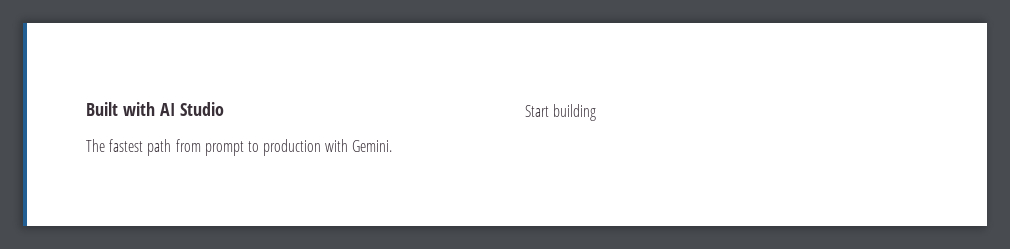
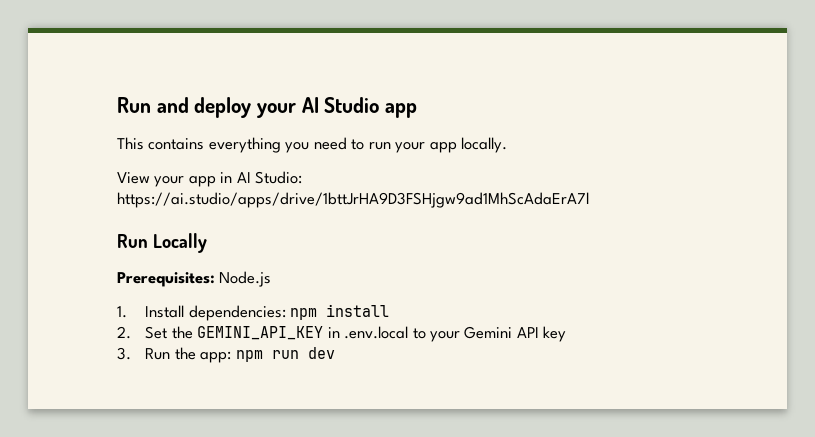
[86,102,224,116] [86,139,393,156] [525,104,597,121] Built with AI Studio // The fastest path from prompt to production with Gemini. // Start building -> [117,97,418,118] [117,137,508,153] [117,171,303,187] [117,192,589,208] [117,233,207,253] [117,271,272,287] [117,304,390,321] [117,326,567,342] [117,347,335,363] Run and deploy your AI Studio app // This contains everything you need to run your app locally. // View your app in AI Studio: https://ai.studio/apps/drive/1bttJrHA9D3FSHjgw9ad1MhScAdaErA7l // Run Locally // Prerequisites: Node.js // 1. Install dependencies: npm install // 2. Set the GEMINI_API_KEY in .env.local to your Gemini API key // 3. Run the app: npm run dev

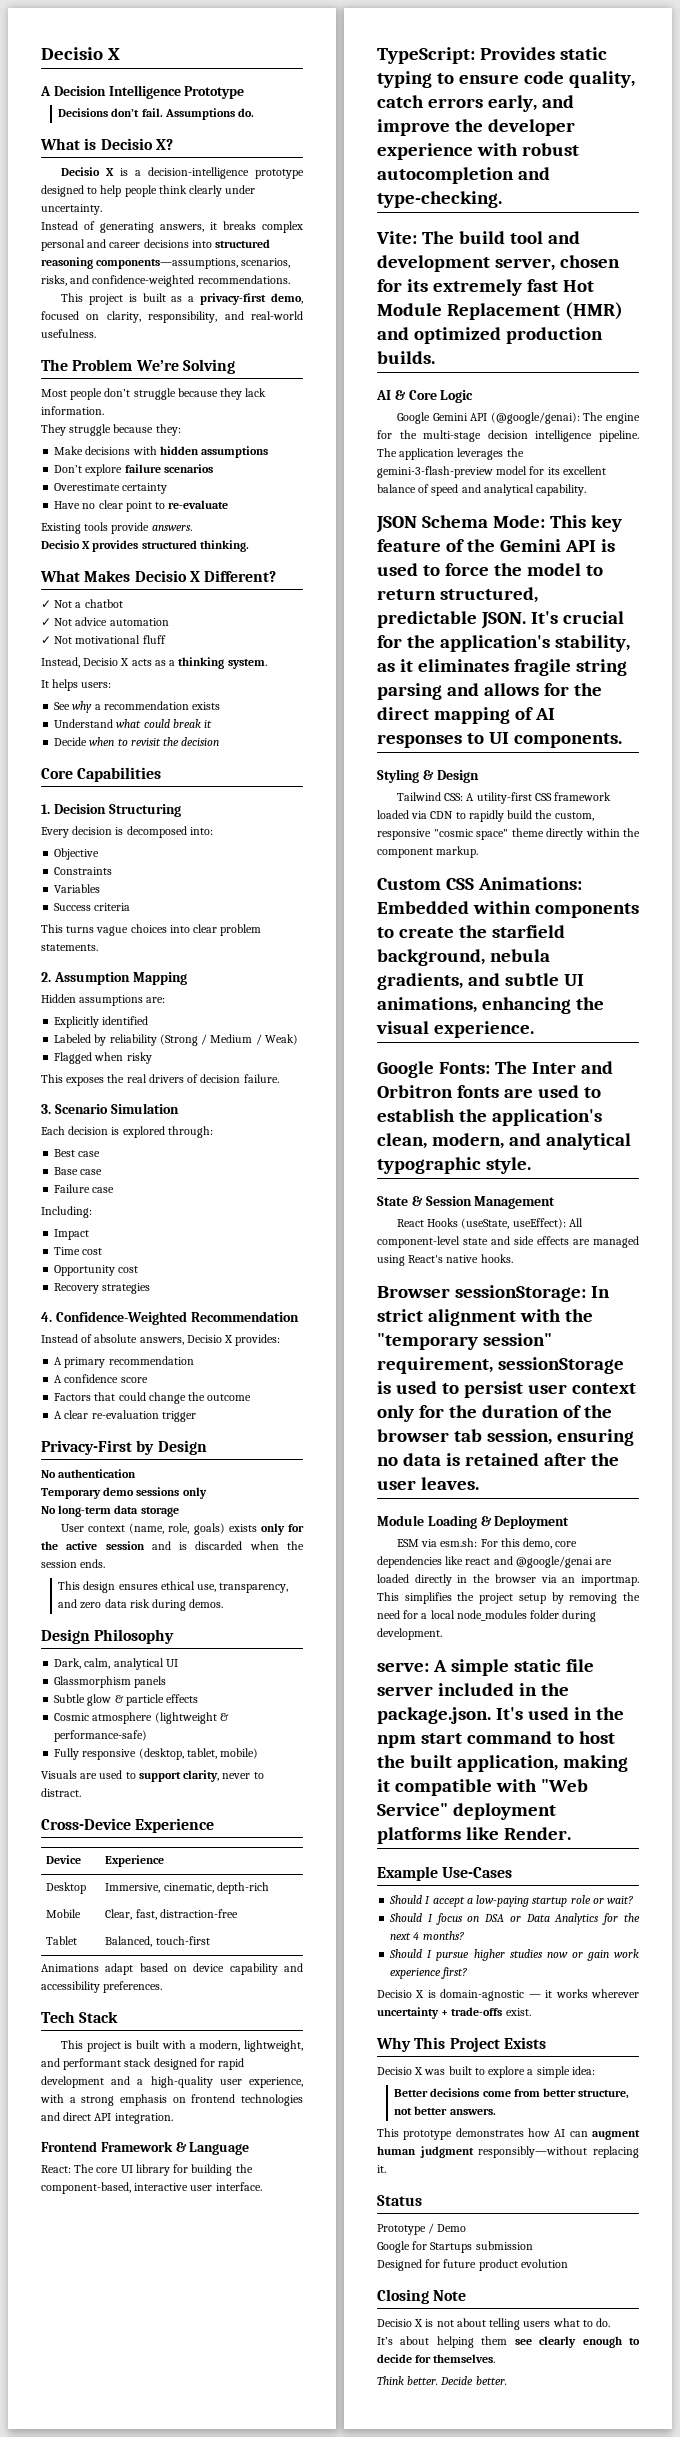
[117,97,418,118] [117,137,508,153] [117,171,303,187] [117,192,589,208] [117,233,207,253] [117,271,272,287] [117,304,390,321] [117,326,567,342] [117,347,335,363] Run and deploy your AI Studio app // This contains everything you need to run your app locally. // View your app in AI Studio: https://ai.studio/apps/drive/1bttJrHA9D3FSHjgw9ad1MhScAdaErA7l // Run Locally // Prerequisites: Node.js // 1. Install dependencies: npm install // 2. Set the GEMINI_API_KEY in .env.local to your Gemini API key // 3. Run the app: npm run dev -> [41,47,120,60] [40,85,245,99] [58,108,255,120] [40,138,173,150] [60,167,304,179] [41,185,256,197] [41,204,102,215] [41,221,303,233] [41,239,271,251] [41,257,291,269] [41,275,290,287] [60,293,303,305] [41,311,303,323] [41,329,96,338] [41,359,235,374] [41,388,267,400] [41,406,104,415] [41,424,181,436] [54,446,269,458] [54,464,213,476] [54,483,168,494] [54,500,229,512] [41,522,192,534] [41,540,249,552] [40,570,277,582] [41,599,123,608] [41,617,169,626] [41,635,166,644] [41,657,267,669] [41,679,112,691] [54,701,221,713] [54,719,213,728] [54,737,220,746] [41,767,162,782] [41,804,181,817] [41,826,213,838] [54,848,100,860] [54,867,113,875] [54,884,101,893] [54,903,131,911] [41,924,262,936] [41,944,98,951] [41,972,187,985] [41,994,166,1006] [54,1016,149,1028] [54,1034,298,1046] [54,1052,152,1064] [41,1074,279,1086] [41,1103,179,1114] [41,1126,213,1138] [54,1149,101,1157] [54,1167,103,1175] [54,1184,115,1193] [41,1206,92,1218] [54,1229,90,1240] [54,1247,103,1255] [54,1265,139,1276] [54,1283,151,1294] [41,1311,299,1325] [41,1334,281,1346] [54,1356,194,1368] [54,1374,148,1383] [54,1392,252,1404] [54,1410,196,1422] [41,1440,207,1455] [41,1469,137,1478] [41,1487,207,1499] [41,1505,179,1517] [60,1523,304,1535] [41,1541,304,1550] [41,1559,106,1568] [58,1581,289,1593] [58,1599,224,1611] [41,1629,175,1644] [54,1658,178,1670] [54,1676,167,1688] [54,1694,199,1706] [54,1712,229,1724] [54,1730,148,1742] [54,1748,259,1760] [41,1770,264,1782] [41,1788,81,1797] [41,1818,215,1833] [46,1855,82,1864] [105,1855,165,1867] [46,1882,87,1894] [105,1882,269,1894] [46,1909,82,1918] [105,1909,238,1920] [46,1936,78,1945] [105,1936,210,1947] [41,1963,303,1975] [41,1981,163,1993] [41,2011,119,2023] [60,2040,303,2052] [41,2058,245,2070] [41,2076,303,2088] [40,2094,303,2106] [41,2112,173,2124] [41,2141,250,2155] [41,2164,253,2176] [41,2182,262,2194] [377,47,607,64] [377,71,635,88] [377,95,574,112] [377,119,575,136] [377,143,579,160] [377,167,550,184] [377,191,502,208] [376,231,580,244] [377,255,620,272] [377,279,594,296] [377,302,623,320] [377,327,603,344] [377,351,435,364] [376,390,474,403] [396,412,640,424] [377,430,639,442] [377,448,524,460] [377,466,606,478] [377,484,587,496] [376,515,622,533] [377,539,615,552] [377,563,603,576] [377,587,538,603] [377,611,624,629] [377,635,630,652] [377,659,627,676] [377,683,602,700] [377,707,555,724] [377,732,622,748] [377,769,479,783] [396,792,612,804] [377,810,594,822] [377,828,640,840] [377,846,479,858] [377,877,582,890] [377,901,639,918] [377,925,565,938] [377,949,550,966] [377,973,584,990] [377,997,604,1014] [376,1021,534,1038] [377,1061,613,1078] [377,1085,601,1098] [377,1109,602,1126] [377,1133,631,1150] [377,1157,531,1174] [377,1196,556,1209] [396,1218,583,1229] [377,1236,639,1248] [377,1254,513,1266] [377,1285,610,1302] [377,1309,593,1326] [377,1333,552,1350] [377,1357,624,1374] [377,1381,636,1398] [377,1405,612,1422] [377,1429,634,1446] [377,1453,619,1466] [377,1477,479,1490] [377,1515,570,1529] [396,1538,578,1549] [377,1556,613,1568] [377,1574,639,1586] [377,1592,640,1604] [377,1610,597,1622] [377,1628,442,1640] [377,1659,594,1676] [377,1683,569,1696] [377,1707,624,1724] [377,1731,615,1748] [377,1755,628,1772] [377,1779,588,1796] [377,1803,556,1820] [377,1827,571,1844] [377,1866,513,1881] [389,1895,634,1907] [389,1913,640,1925] [390,1931,464,1940] [389,1949,639,1961] [390,1967,468,1979] [377,1989,639,2001] [377,2007,531,2019] [376,2037,546,2052] [377,2066,595,2078] [394,2088,630,2099] [394,2106,496,2115] [377,2128,640,2140] [377,2146,639,2158] [377,2165,386,2173] [377,2195,422,2206] [377,2223,467,2235] [377,2241,533,2253] [377,2259,568,2271] [377,2289,467,2304] [377,2318,611,2330] [377,2336,640,2348] [377,2354,496,2363] [377,2376,507,2385] Decisio X // A Decision Intelligence Prototype // Decisions don’t fail. Assumptions do. // What is Decisio X? // Decisio X is a decision-intelligence prototype designed to help people think clearly under uncertainty. // Instead of generating answers, it breaks complex personal and career decisions into structured reasoning components—assumptions, scenarios, risks, and confidence-weighted recommendations. // This project is built as a privacy-first demo, focused on clarity, responsibility, and real-world usefulness. // The Problem We’re Solving // Most people don’t struggle because they lack information. // They struggle because they: // Make decisions with hidden assumptions // Don’t explore failure scenarios // Overestimate certainty // Have no clear point to re-evaluate // Existing tools provide answers. // Decisio X provides structured thinking. // What Makes Decisio X Different? // ✓ Not a chatbot // ✓ Not advice automation // ✓ Not motivational fluff // Instead, Decisio X acts as a thinking system. // It helps users: // See why a recommendation exists // Understand what could break it // Decide when to revisit the decision // Core Capabilities // 1. Decision Structuring // Every decision is decomposed into: // Objective // Constraints // Variables // Success criteria // This turns vague choices into clear problem statements. // 2. Assumption Mapping // Hidden assumptions are: // Explicitly identified // Labeled by reliability (Strong / Medium / Weak) // Flagged when risky // This exposes the real drivers of decision failure. // 3. Scenario Simulation // Each decision is explored through: // Best case // Base case // Failure case // Including: // Impact // Time cost // Opportunity cost // Recovery strategies // 4. Confidence-Weighted Recommendation // Instead of absolute answers, Decisio X provides: // A primary recommendation // A confidence score // Factors that could change the outcome // A clear re-evaluation trigger // Privacy-First by Design // No authentication // Temporary demo sessions only // No long-term data storage // User context (name, role, goals) exists only for the active session and is discarded when the session ends. // This design ensures ethical use, transparency, and zero data risk during demos. // Design Philosophy // Dark, calm, analytical UI // Glassmorphism panels // Subtle glow & particle effects // Cosmic atmosphere (lightweight & performance-safe) // Fully responsive (desktop, tablet, mobile) // Visuals are used to support clarity, never to distract. // Cross-Device Experience // Device | Experience // Desktop | Immersive, cinematic, depth-rich // Mobile | Clear, fast, distraction-free // Tablet | Balanced, touch-first // Animations adapt based on device capability and accessibility preferences. // Tech Stack // This project is built with a modern, lightweight, and performant stack designed for rapid development and a high-quality user experience, with a strong emphasis on frontend technologies and direct API integration. // Frontend Framework & Language // React: The core UI library for building the component-based, interactive user interface. // TypeScript: Provides static typing to ensure code quality, catch errors early, and improve the developer experience with robust autocompletion and type-checking. // Vite: The build tool and development server, chosen for its extremely fast Hot Module Replacement (HMR) and optimized production builds. // AI & Core Logic // Google Gemini API (@google/genai): The engine for the multi-stage decision intelligence pipeline. The application leverages the gemini-3-flash-preview model for its excellent balance of speed and analytical capability. // JSON Schema Mode: This key feature of the Gemini API is used to force the model to return structured, predictable JSON. It's crucial for the application's stability, as it eliminates fragile string parsing and allows for the direct mapping of AI responses to UI components. // Styling & Design // Tailwind CSS: A utility-first CSS framework loaded via CDN to rapidly build the custom, responsive "cosmic space" theme directly within the component markup. // Custom CSS Animations: Embedded within components to create the starfield background, nebula gradients, and subtle UI animations, enhancing the visual experience. // Google Fonts: The Inter and Orbitron fonts are used to establish the application's clean, modern, and analytical typographic style. // State & Session Management // React Hooks (useState, useEffect): All component-level state and side effects are managed using React's native hooks. // Browser sessionStorage: In strict alignment with the "temporary session" requirement, sessionStorage is used to persist user context only for the duration of the browser tab session, ensuring no data is retained after the user leaves. // Module Loading & Deployment // ESM via esm.sh: For this demo, core dependencies like react and @google/genai are loaded directly in the browser via an importmap. This simplifies the project setup by removing the need for a local node_modules folder during development. // serve: A simple static file server included in the package.json. It's used in the npm start command to host the built application, making it compatible with "Web Service" deployment platforms like Render. // Example Use-Cases // Should I accept a low-paying startup role or wait? // Should I focus on DSA or Data Analytics for the next 4 months? // Should I pursue higher studies now or gain work experience first? // Decisio X is domain-agnostic — it works wherever uncertainty + trade-offs exist. // Why This Project Exists // Decisio X was built to explore a simple idea: // Better decisions come from better structure, not better answers. // This prototype demonstrates how AI can augment human judgment responsibly—without replacing it. // Status // Prototype / Demo // Google for Startups submission // Designed for future product evolution // Closing Note // Decisio X is not about telling users what to do. // It’s about helping them see clearly enough to decide for themselves. // Think better. Decide better.

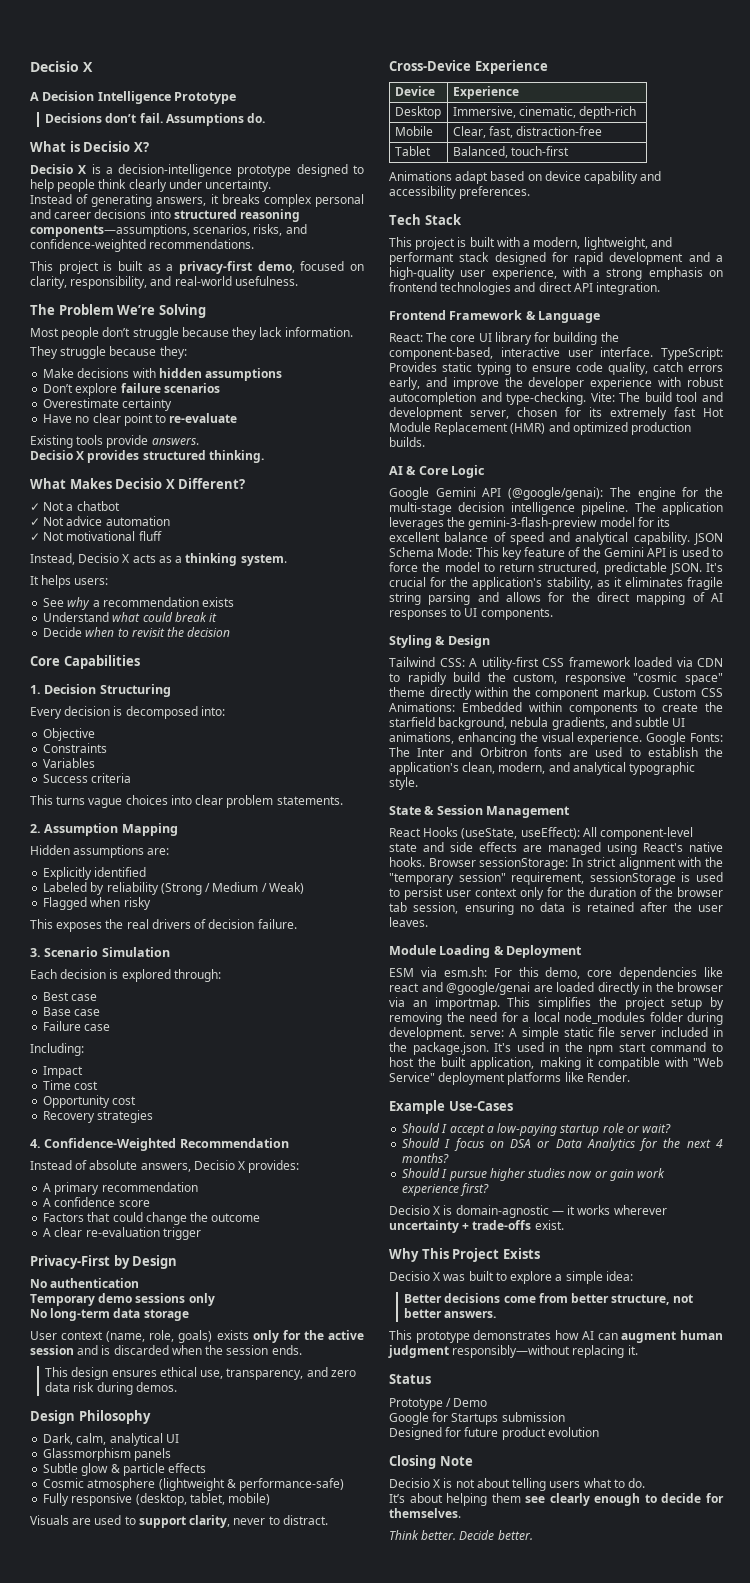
(262, 2186) // -> (654, 352) none
(502, 199) // -> (587, 398) none
(587, 490) // -> (690, 538) none
(479, 852) // -> (649, 693) none
(534, 1029) // -> (643, 738) none
(513, 1258) // -> (425, 862) none
(442, 1634) // -> (465, 1033) none

